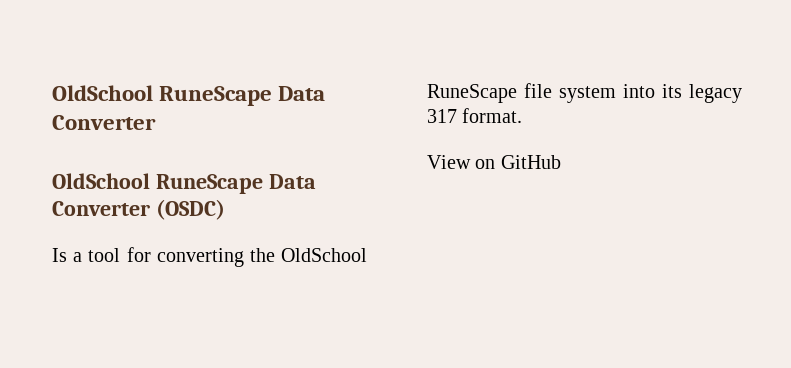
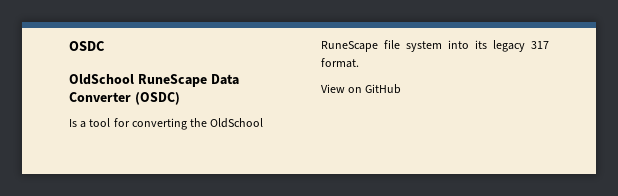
[52,85,326,106] [52,115,156,130] OldSchool RuneScape Data Converter -> [69,41,105,51] OSDC

